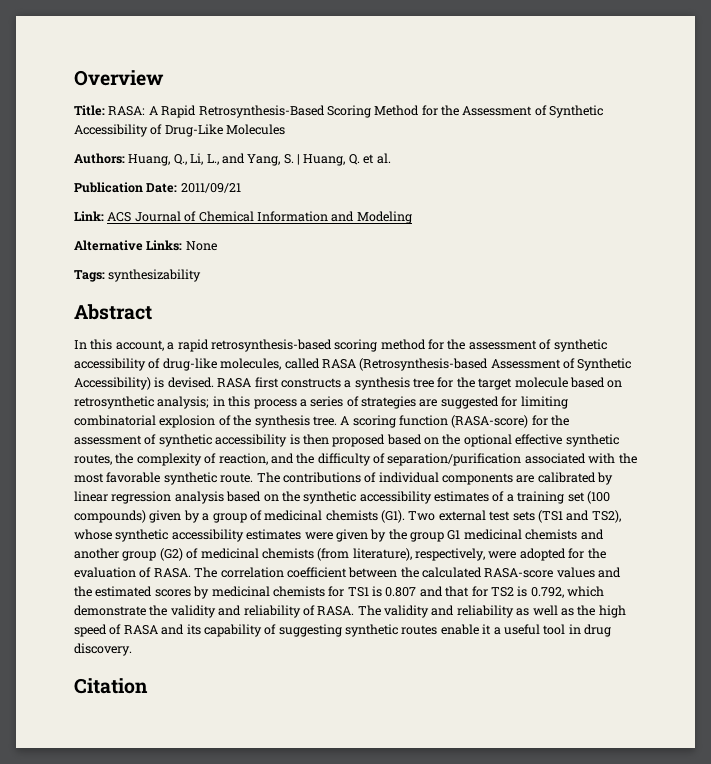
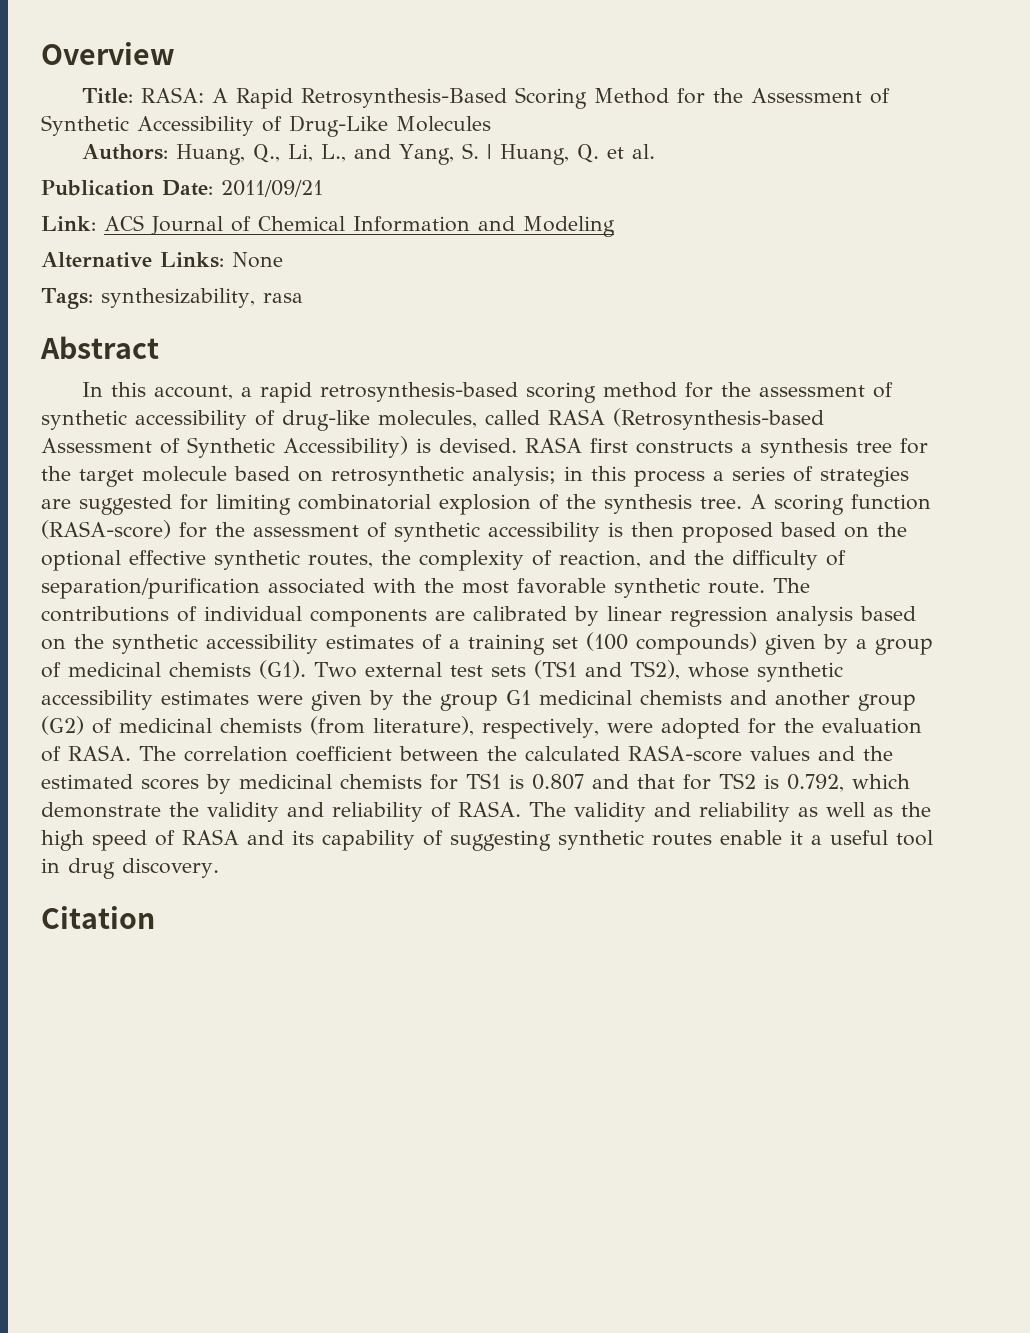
[108,269,202,282] synthesizability -> [100,288,303,308] synthesizability, rasa

